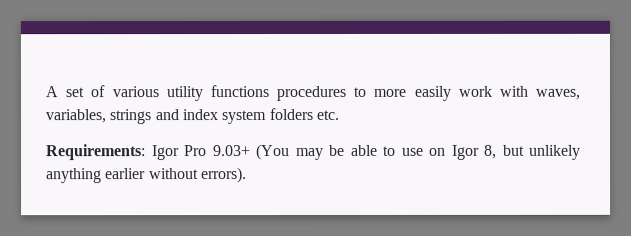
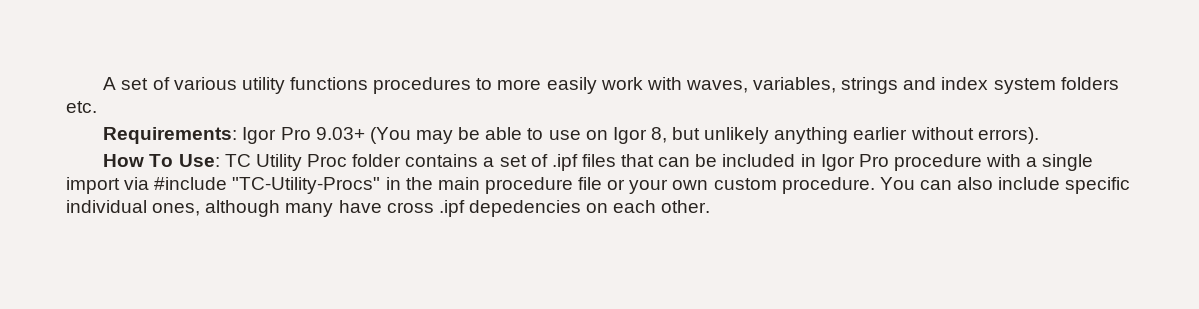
(247, 175) none -> [103,154,1094,171] [66,177,1131,194] [66,200,711,217] // How To Use: TC Utility Proc folder contains a set of .ipf files that can be included in Igor Pro procedure with a single import via #include "TC-Utility-Procs" in the main procedure file or your own custom procedure. You can also include specific individual ones, although many have cross .ipf depedencies on each other.

